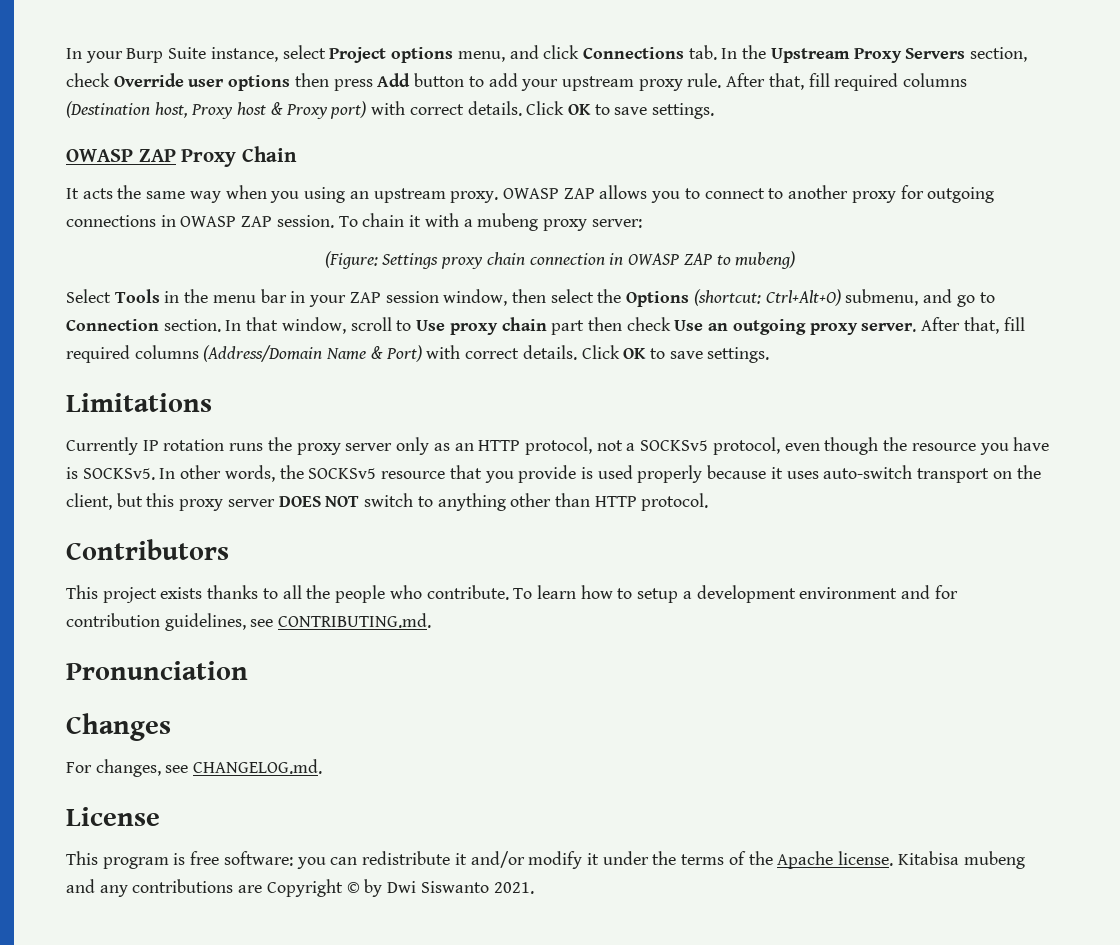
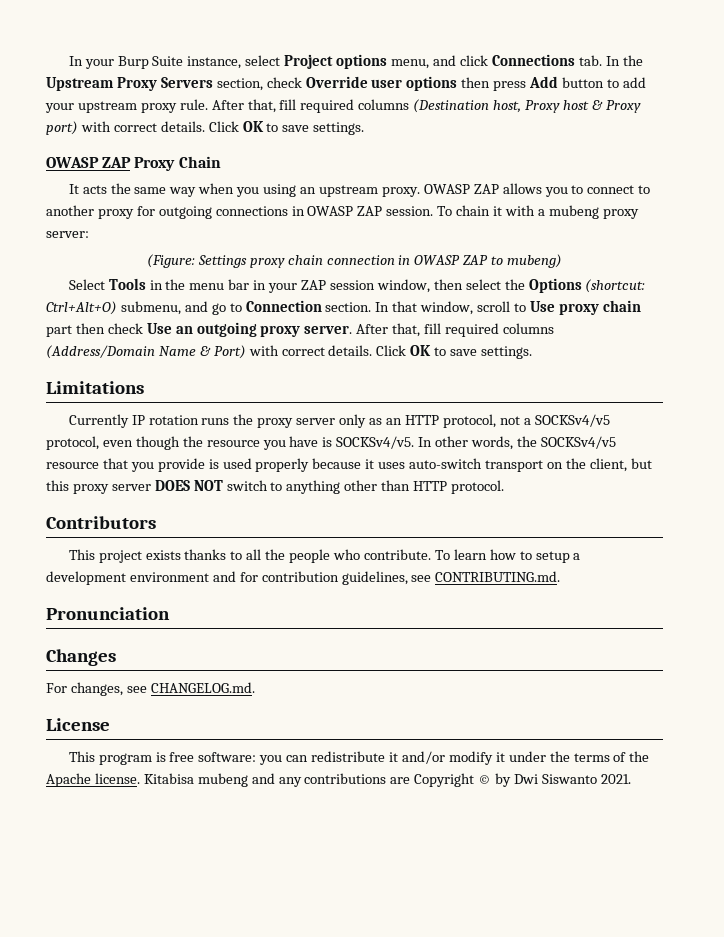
[640,440,709,451] SOCKSv5 -> [534,414,610,427] SOCKSv4/v5
[82,468,155,480] SOCKSv5. -> [336,436,415,449] SOCKSv4/v5.
[308,468,377,479] SOCKSv5 -> [540,436,616,449] SOCKSv4/v5

